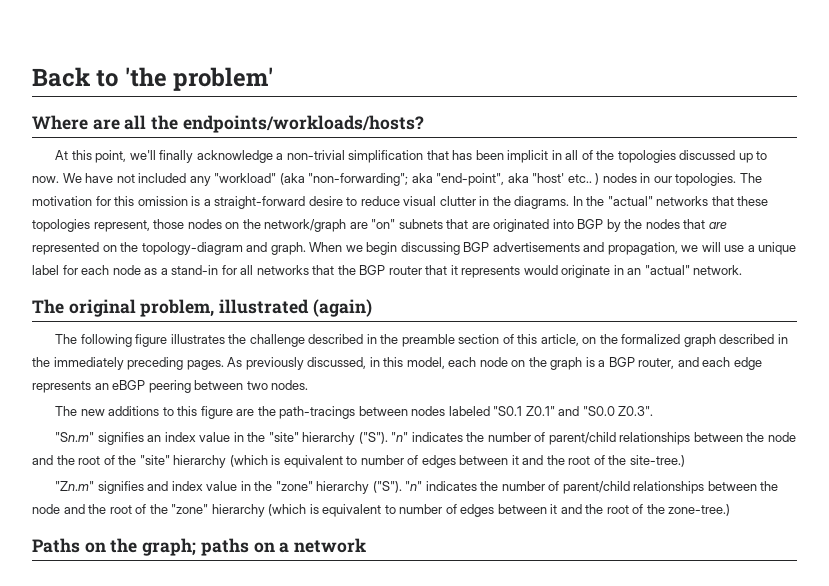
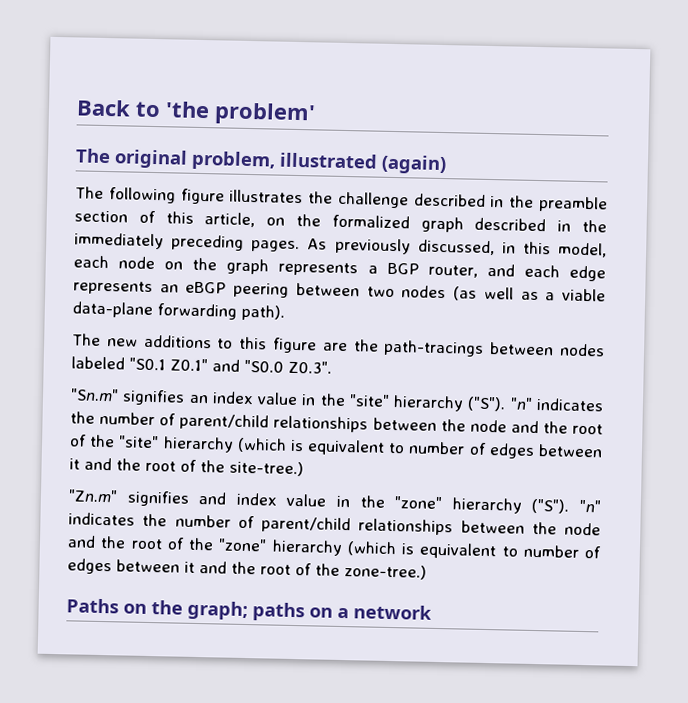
[32,115,424,133] [55,150,768,163] [32,173,762,186] [32,196,769,209] [32,219,727,232] [32,242,797,255] [32,265,743,278] // Where are all the endpoints/workloads/hosts? // At this point, we'll finally acknowledge a non-trivial simplification that has been implicit in all of the topologies discussed up to now. We have not included any "workload" (aka "non-forwarding"; aka "end-point", aka "host' etc.. ) nodes in our topologies. The motivation for this omission is a straight-forward desire to reduce visual clutter in the diagrams. In the "actual" networks that these topologies represent, those nodes on the network/graph are "on" subnets that are originated into BGP by the nodes that are represented on the topology-diagram and graph. When we begin discussing BGP advertisements and propagation, we will use a unique label for each node as a stand-in for all networks that the BGP router that it represents would originate in an "actual" network. -> (316, 114) none
[585,357,595,367] is -> [278,261,359,277] represents
[271,380,309,390] nodes. -> [401,285,607,302] [72,301,285,321] nodes (as well as a viable data-plane forwarding path).

